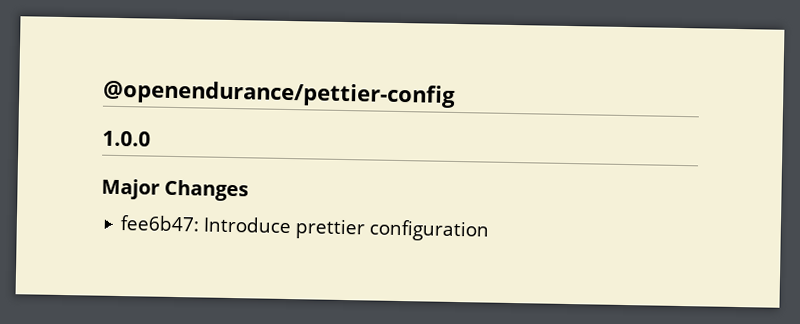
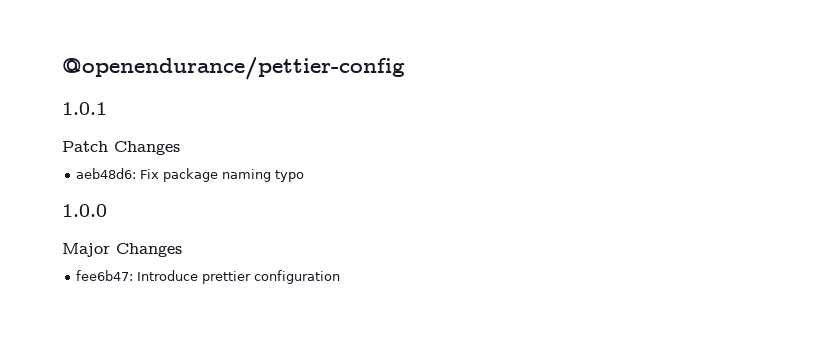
(456, 93) none -> [62,102,107,115] [62,141,180,155] [76,168,305,182] // 1.0.1 // Patch Changes // aeb48d6: Fix package naming typo

